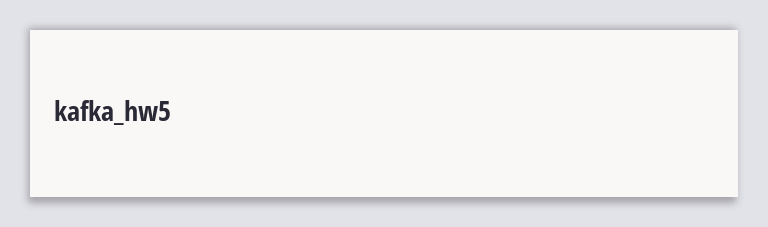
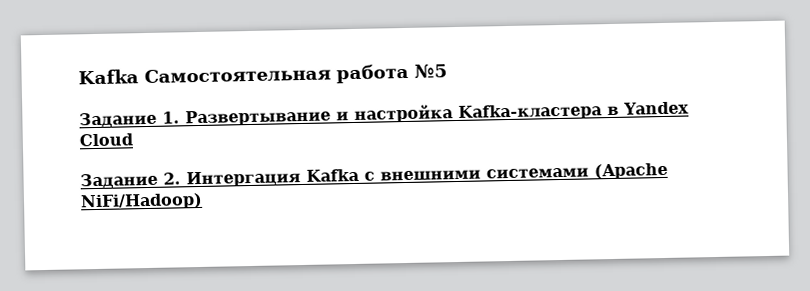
[54,100,171,125] kafka_hw5 -> [78,63,448,85] [79,101,689,129] [79,133,133,147] [80,162,668,190] [80,192,203,211] Kafka Самостоятельная работа №5 // Задание 1. Развертывание и настройка Kafka-кластера в Yandex Cloud // Задание 2. Интергация Kafka с внешними системами (Apache NiFi/Hadoop)

